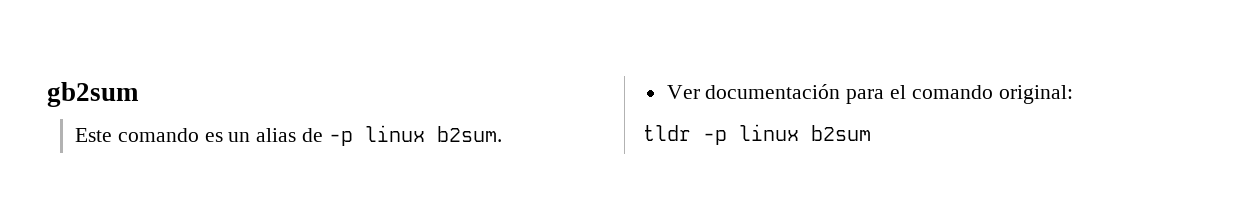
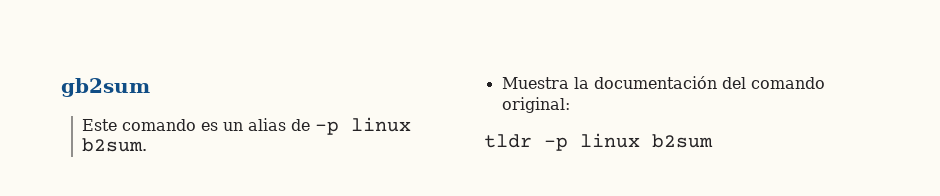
[666,84,907,104] Ver documentación para el -> [501,76,746,89] Muestra la documentación del

